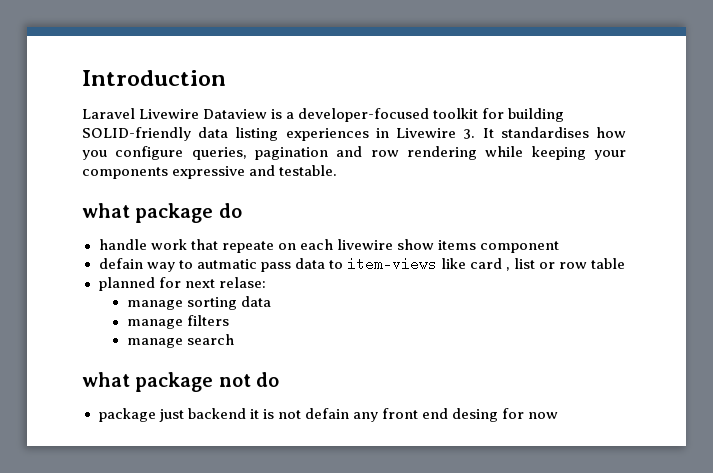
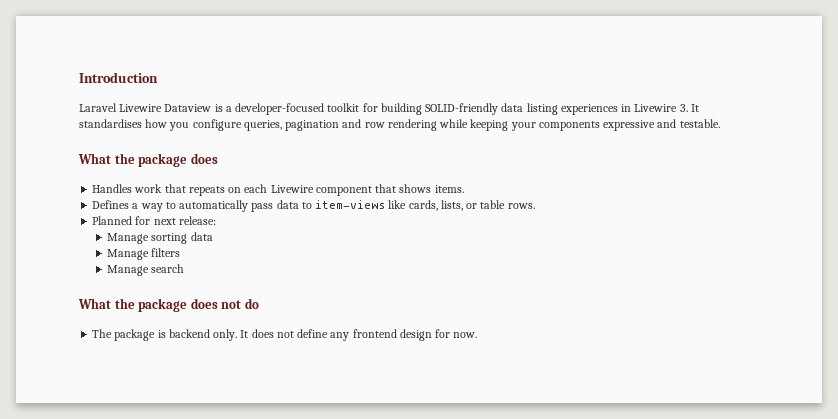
[82,203,242,223] [98,239,147,250] what package do // handle -> [78,153,218,167] [92,184,133,193] What the package does // Handles
[221,241,274,253] repeate -> [188,186,225,196] repeats
[336,239,559,253] [98,258,143,269] livewire show items component // defain -> [270,184,464,196] [92,200,139,209] Livewire component that shows items. // Defines a
[196,259,257,269] autmatic -> [179,200,249,212] automatically
[469,258,626,271] [98,277,266,291] [126,300,183,310] card , list or row table // planned for next relase: // manage -> [408,200,535,211] [92,216,216,225] [107,233,150,244] cards, lists, or table rows. // Planned for next release: // Manage
[126,319,183,329] manage -> [107,249,150,260] Manage
[126,338,183,348] manage -> [107,265,150,276] Manage
[82,372,280,392] [98,408,559,422] what package not do // package just backend it is not defain any front end desing for now -> [78,298,259,312] [92,329,478,341] What the package does not do // The package is backend only. It does not define any frontend design for now.

